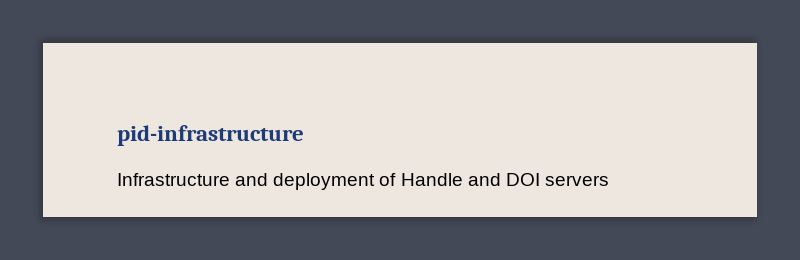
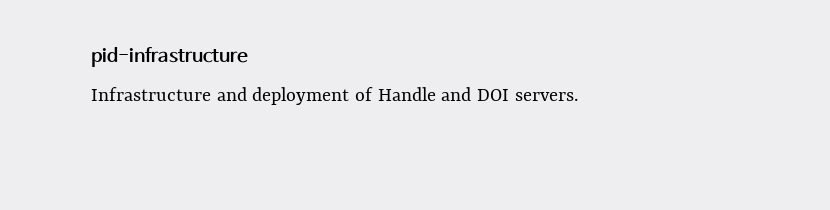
[544,175,609,186] servers -> [514,92,578,101] servers.

